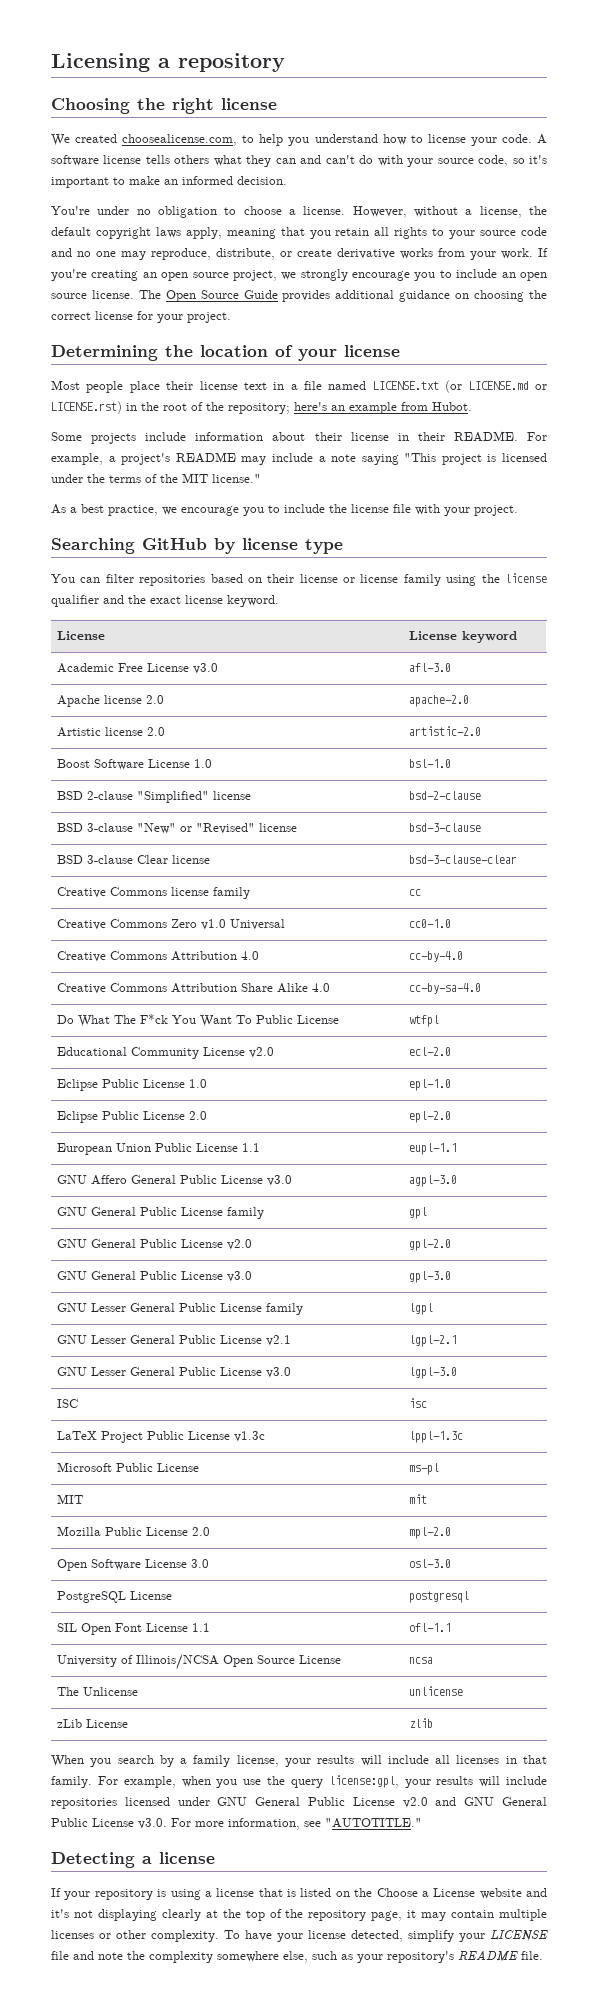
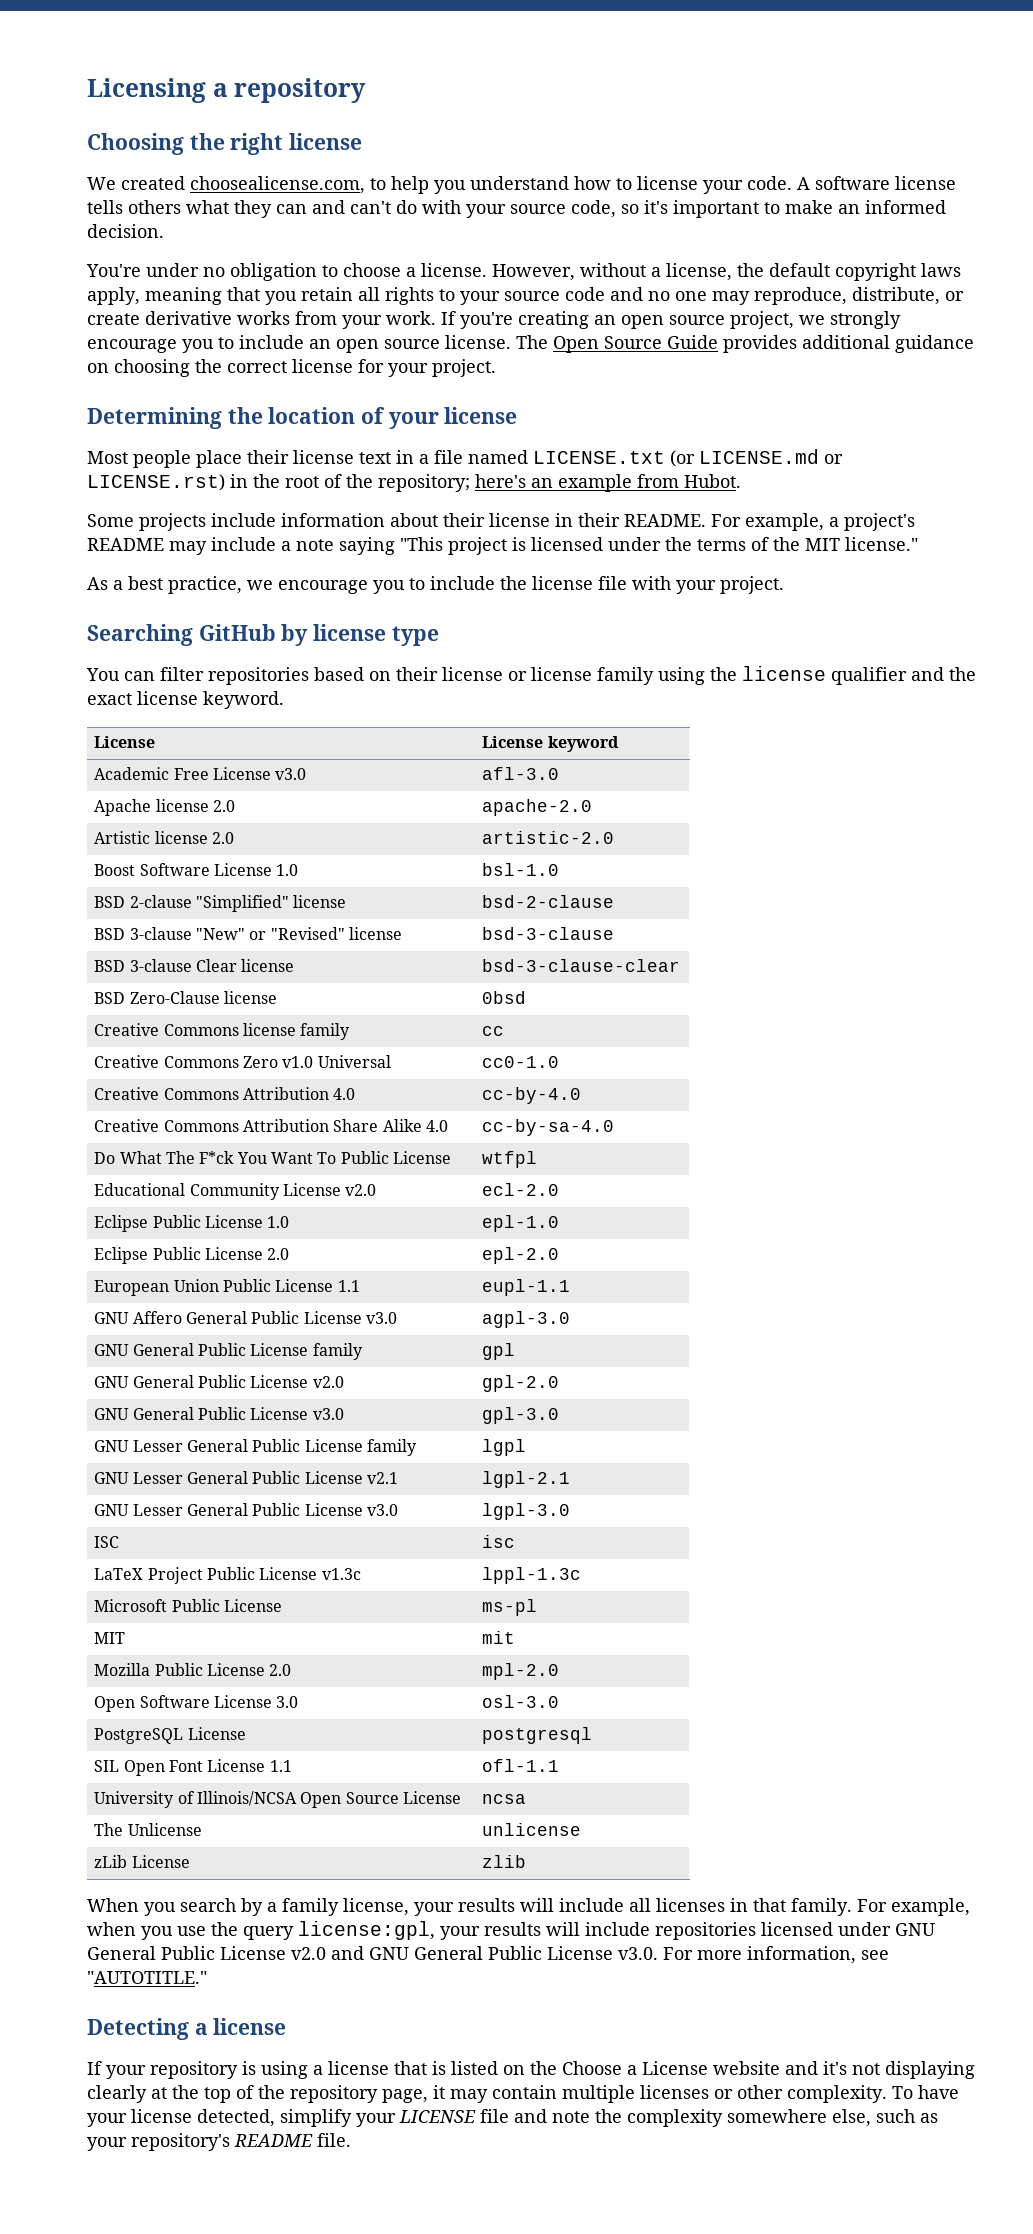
(518, 859) none -> [94,991,278,1004] [482,991,527,1004] // BSD Zero-Clause license | 0bsd

